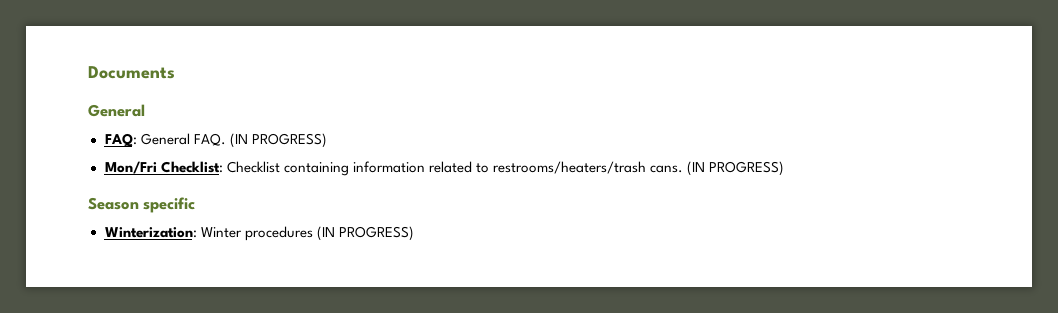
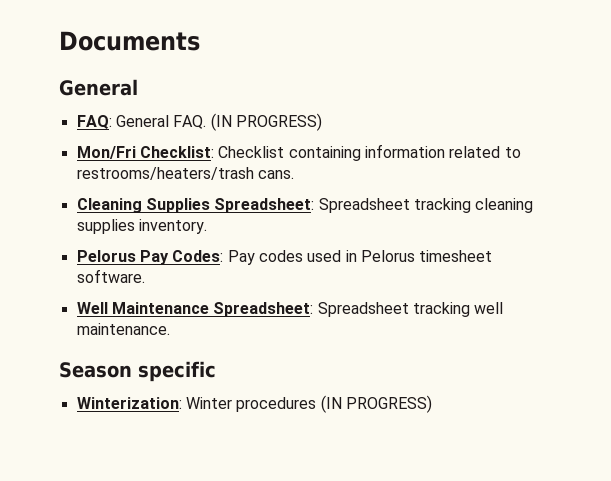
[686,161,784,176] (IN PROGRESS) -> [76,198,534,213] [76,219,207,234] [76,250,493,265] [76,269,145,283] [76,302,504,317] [76,323,170,335] // Cleaning Supplies Spreadsheet: Spreadsheet tracking cleaning supplies inventory. // Pelorus Pay Codes: Pay codes used in Pelorus timesheet software. // Well Maintenance Spreadsheet: Spreadsheet tracking well maintenance.

